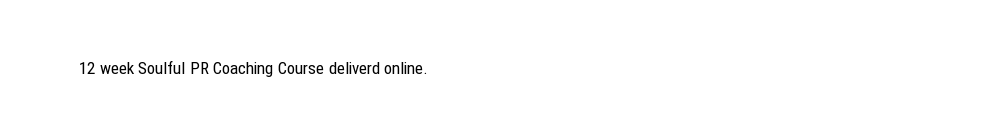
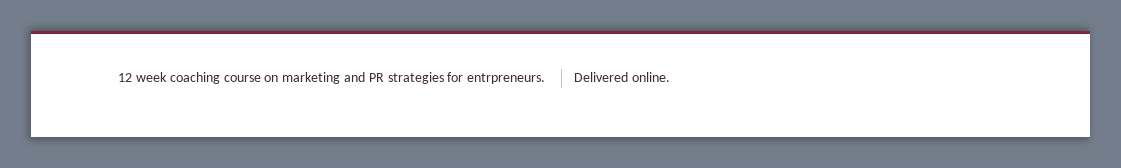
[138,60,380,77] Soulful PR Coaching Course deliverd -> [169,72,628,84] coaching course on marketing and PR strategies for entrpreneurs. Delivered

